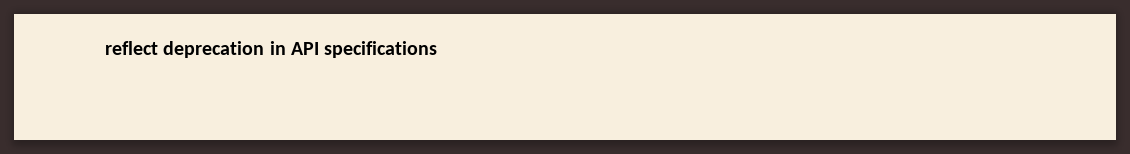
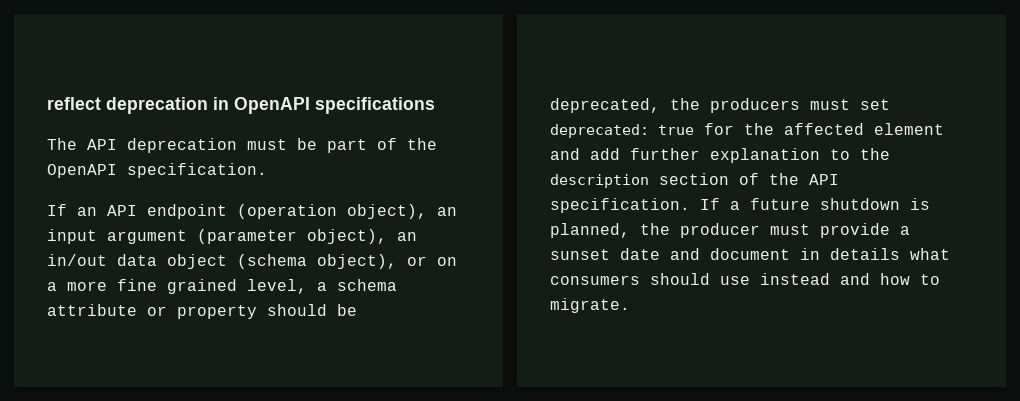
[290,41,438,58] API specifications -> [234,97,435,114] [47,138,437,153] [47,163,267,178] [47,204,457,219] [47,229,417,244] [47,254,457,269] [47,279,397,294] [47,304,357,319] [550,98,890,113] [550,123,944,138] [550,148,890,163] [550,173,839,188] [550,198,930,213] [550,223,910,238] [550,248,950,260] [550,273,940,285] [550,298,630,313] OpenAPI specifications // The API deprecation must be part of the OpenAPI specification. // If an API endpoint (operation object), an input argument (parameter object), an in/out data object (schema object), or on a more fine grained level, a schema attribute or property should be deprecated, the producers must set deprecated: true for the affected element and add further explanation to the description section of the API specification. If a future shutdown is planned, the producer must provide a sunset date and document in details what consumers should use instead and how to migrate.

